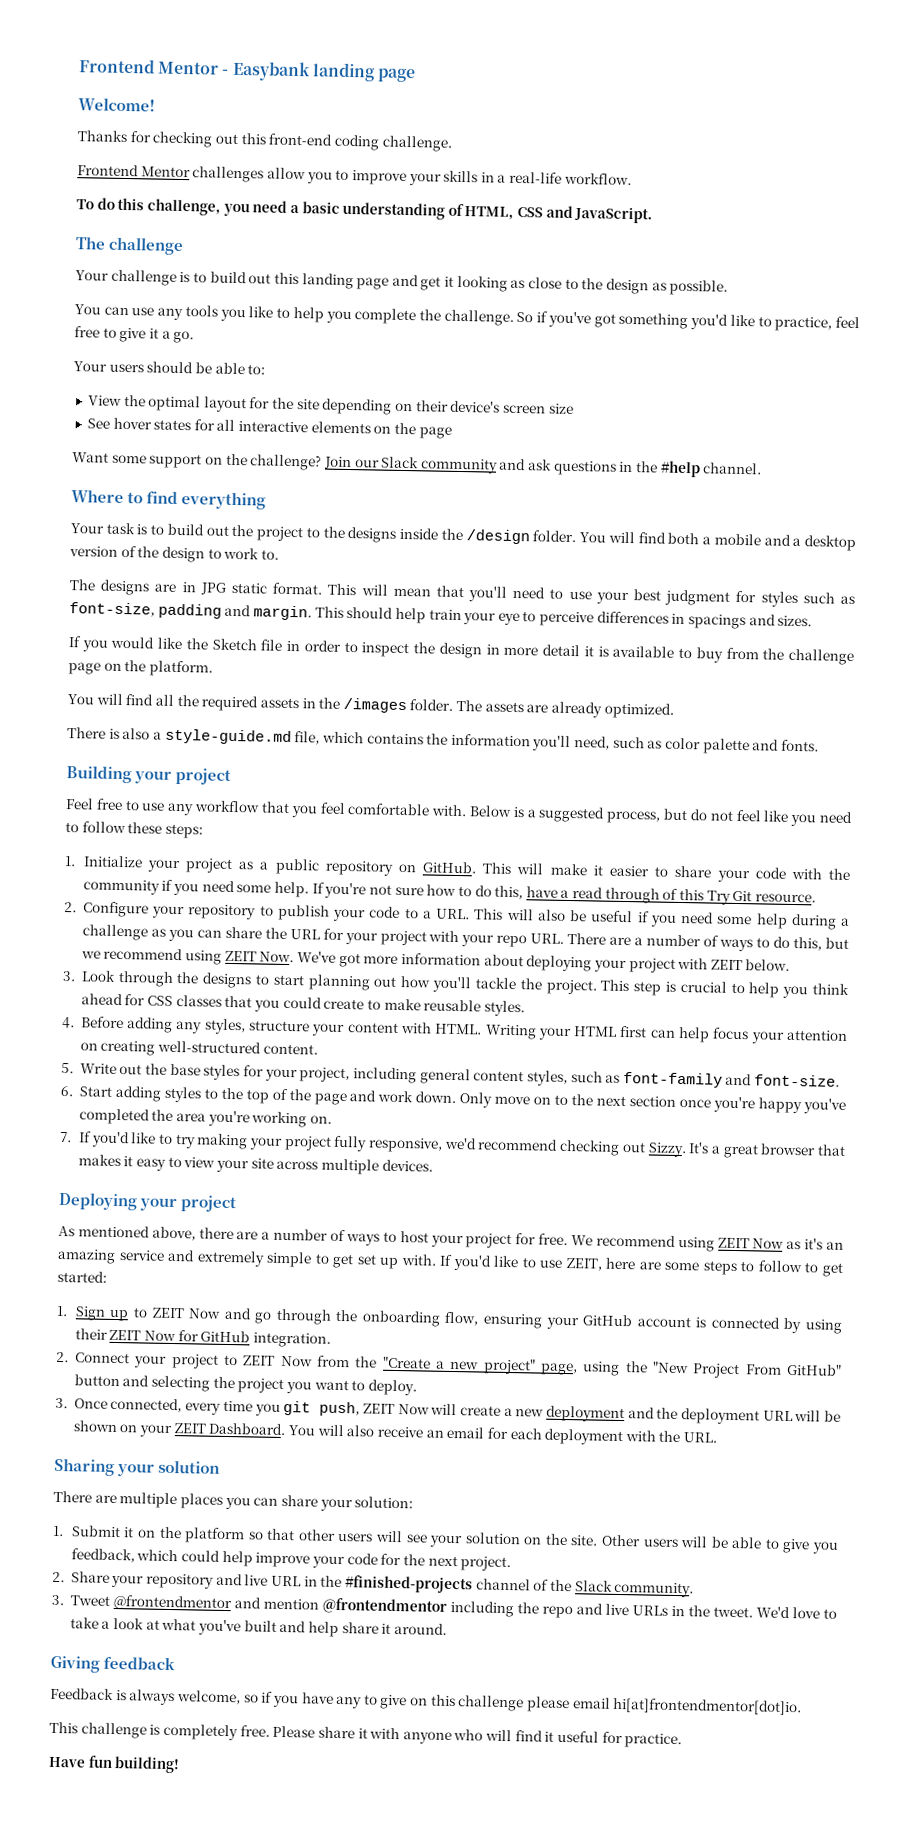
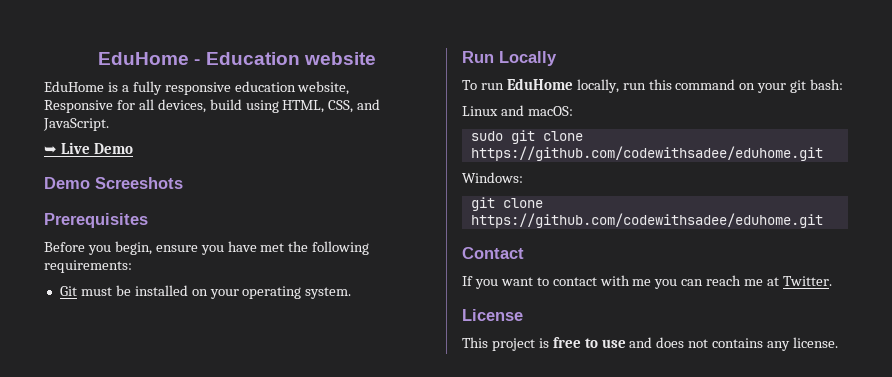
[79,58,416,83] [78,97,155,112] [77,130,452,152] [77,164,632,186] [76,197,654,224] [75,236,185,256] [75,269,729,296] [74,304,861,332] [74,326,195,344] [73,361,266,375] [87,394,574,415] [86,417,452,439] [72,452,763,478] [71,489,267,510] [70,522,857,552] [69,545,279,563] [69,579,855,608] [69,602,813,630] [68,636,855,666] [68,660,213,677] [67,693,674,719] [67,727,819,755] [66,765,232,785] [65,798,854,827] [65,821,203,839] [64,855,850,883] [82,879,817,905] [64,901,850,930] [81,924,849,952] [80,947,791,973] [62,970,849,999] [80,993,525,1017] [62,1016,848,1044] [79,1040,318,1056] [61,1062,841,1088] [60,1085,846,1114] [78,1108,333,1128] [60,1131,847,1159] [77,1154,433,1175] [58,1191,238,1213] [58,1225,845,1252] [57,1248,843,1277] [57,1270,107,1283] [56,1305,843,1334] [74,1328,332,1348] [56,1351,842,1379] [73,1374,417,1396] [55,1397,841,1425] [72,1420,718,1446] [54,1457,221,1477] [53,1490,414,1512] [52,1525,840,1554] [70,1548,512,1572] [52,1571,695,1598] [51,1594,837,1619] [69,1617,447,1638] [50,1655,176,1673] [50,1687,803,1716] [49,1721,683,1749] [48,1755,181,1774] Frontend Mentor - Easybank landing page // Welcome! // Thanks for checking out this front-end coding challenge. // Frontend Mentor challenges allow you to improve your skills in a real-life workflow. // To do this challenge, you need a basic understanding of HTML, CSS and JavaScript. // The challenge // Your challenge is to build out this landing page and get it looking as close to the design as possible. // You can use any tools you like to help you complete the challenge. So if you've got something you'd like to practice, feel free to give it a go. // Your users should be able to: // View the optimal layout for the site depending on their device's screen size // See hover states for all interactive elements on the page // Want some support on the challenge? Join our Slack community and ask questions in the #help channel. // Where to find everything // Your task is to build out the project to the designs inside the /design folder. You will find both a mobile and a desktop version of the design to work to. // The designs are in JPG static format. This will mean that you'll need to use your best judgment for styles such as font-size, padding and margin. This should help train your eye to perceive differences in spacings and sizes. // If you would like the Sketch file in order to inspect the design in more detail it is available to buy from the challenge page on the platform. // You will find all the required assets in the /images folder. The assets are already optimized. // There is also a style-guide.md file, which contains the information you'll need, such as color palette and fonts. // Building your project // Feel free to use any workflow that you feel comfortable with. Below is a suggested process, but do not feel like you need to follow these steps: // 1. Initialize your project as a public repository on GitHub. This will make it easier to share your code with the community if you need some help. If you're not sure how to do this, have a read through of this Try Git resource. // 2. Configure your repository to publish your code to a URL. This will also be useful if you need some help during a challenge as you can share the URL for your project with your repo URL. There are a number of ways to do this, but we recommend using ZEIT Now. We've got more information about deploying your project with ZEIT below. // 3. Look through the designs to start planning out how you'll tackle the project. This step is crucial to help you think ahead for CSS classes that you could create to make reusable styles. // 4. Before adding any styles, structure your content with HTML. Writing your HTML first can help focus your attention on creating well-structured content. // 5. Write out the base styles for your project, including general content styles, such as font-family and font-size. // 6. Start adding styles to the top of the page and work down. Only move on to the next section once you're happy you've completed the area you're working on. // 7. If you'd like to try making your project fully responsive, we'd recommend checking out Sizzy. It's a great browser that makes it easy to view your site across multiple devices. // Deploying your project // As mentioned above, there are a number of ways to host your project for free. We recommend using ZEIT Now as it's an amazing service and extremely simple to get set up with. If you'd like to use ZEIT, here are some steps to follow to get started: // 1. Sign up to ZEIT Now and go through the onboarding flow, ensuring your GitHub account is connected by using their ZEIT Now for GitHub integration. // 2. Connect your project to ZEIT Now from the "Create a new project" page, using the "New Project From GitHub" button and selecting the project you want to deploy. // 3. Once connected, every time you git push, ZEIT Now will create a new deployment and the deployment URL will be shown on your ZEIT Dashboard. You will also receive an email for each deployment with the URL. // Sharing your solution // There are multiple places you can share your solution: // 1. Submit it on the platform so that other users will see your solution on the site. Other users will be able to give you feedback, which could help improve your code for the next project. // 2. Share your repository and live URL in the #finished-projects channel of the Slack community. // 3. Tweet @frontendmentor and mention @frontendmentor including the repo and live URLs in the tweet. We'd love to take a look at what you've built and help share it around. // Giving feedback // Feedback is always welcome, so if you have any to give on this challenge please email hi[at]frontendmentor[dot]io. // This challenge is completely free. Please share it with anyone who will find it useful for practice. // Have fun building! -> [98,52,376,65] [44,81,350,95] [44,99,381,113] [43,118,109,131] [44,142,133,154] [44,177,183,189] [44,213,148,228] [44,241,370,255] [44,260,132,273] [59,285,352,299] [462,51,557,66] [462,78,844,93] [462,105,573,116] [470,130,583,144] [470,146,823,161] [462,172,523,183] [470,197,543,211] [470,213,823,228] [462,247,524,259] [462,275,832,289] [462,309,523,321] [462,337,839,351] EduHome - Education website // EduHome is a fully responsive education website, // Responsive for all devices, build using HTML, CSS, and JavaScript. // ➥ Live Demo // Demo Screeshots // Prerequisites // Before you begin, ensure you have met the following requirements: // Git must be installed on your operating system. // Run Locally // To run EduHome locally, run this command on your git bash: // Linux and macOS: // sudo git clone https://github.com/codewithsadee/eduhome.git // Windows: // git clone https://github.com/codewithsadee/eduhome.git // Contact // If you want to contact with me you can reach me at Twitter. // License // This project is free to use and does not contains any license.

